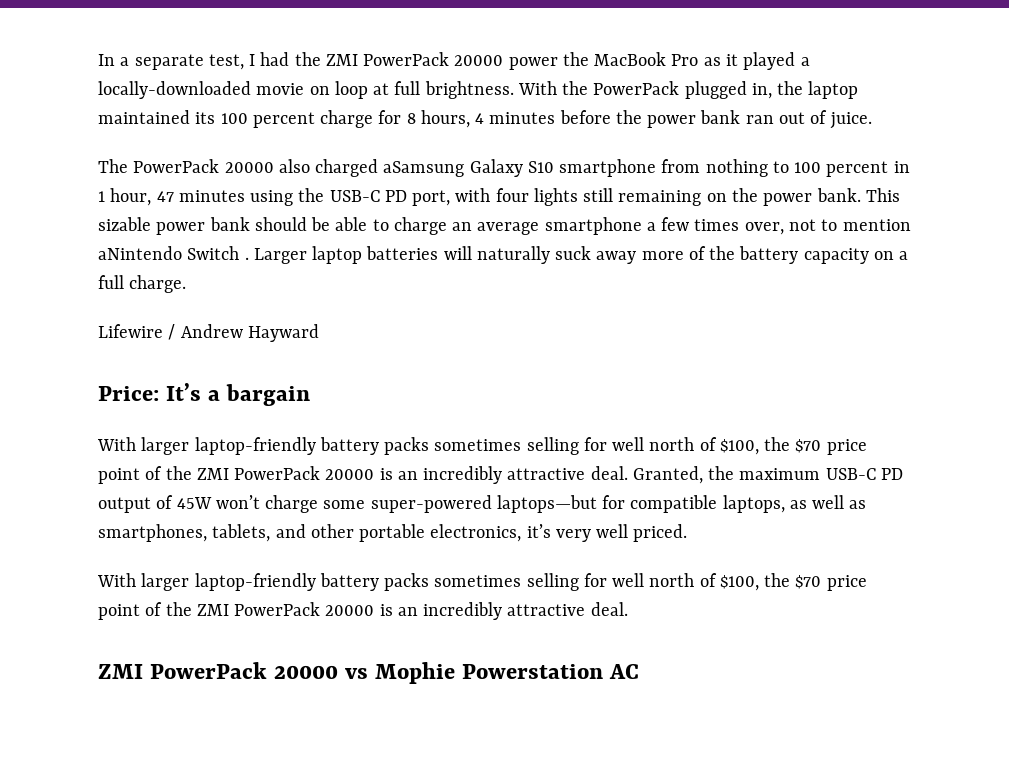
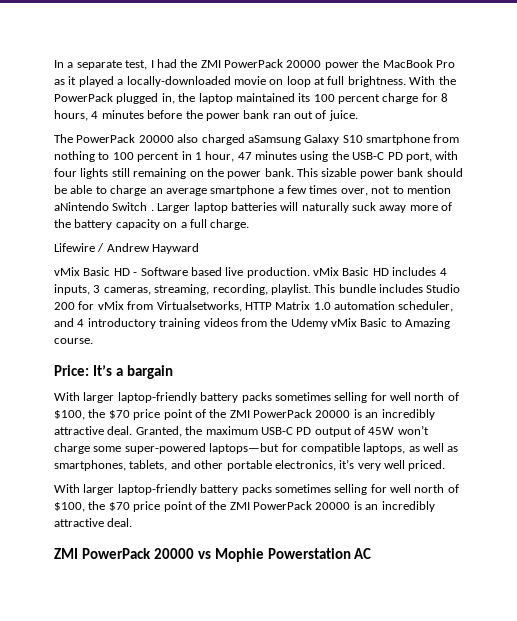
(319, 333) none -> [54,267,447,278] [54,284,461,295] [54,301,454,312] [54,318,451,329] [54,338,93,344] // vMix Basic HD - Software based live production. vMix Basic HD includes 4 inputs, 3 cameras, streaming, recording, playlist. This bundle includes Studio 200 for vMix from Virtualsetworks, HTTP Matrix 1.0 automation scheduler, and 4 introductory training videos from the Udemy vMix Basic to Amazing course.

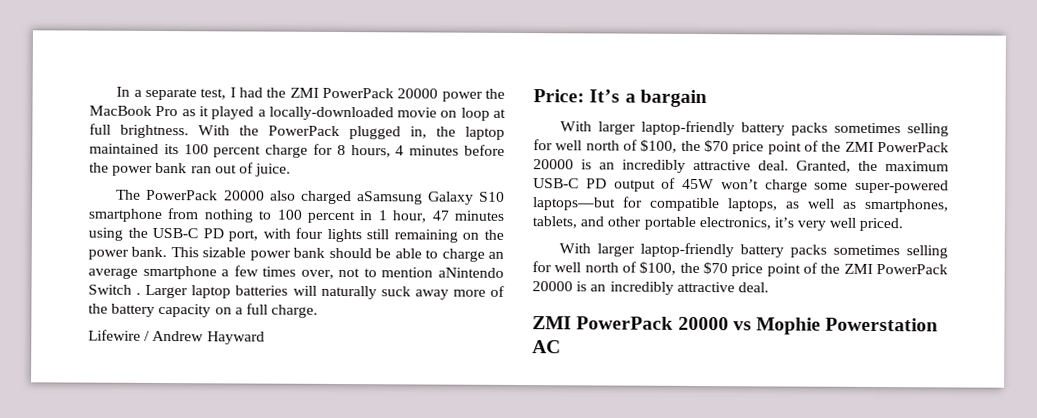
[54,267,447,278] [54,284,461,295] [54,301,454,312] [54,318,451,329] [54,338,93,344] // vMix Basic HD - Software based live production. vMix Basic HD includes 4 inputs, 3 cameras, streaming, recording, playlist. This bundle includes Studio 200 for vMix from Virtualsetworks, HTTP Matrix 1.0 automation scheduler, and 4 introductory training videos from the Udemy vMix Basic to Amazing course. -> (265, 338) none

